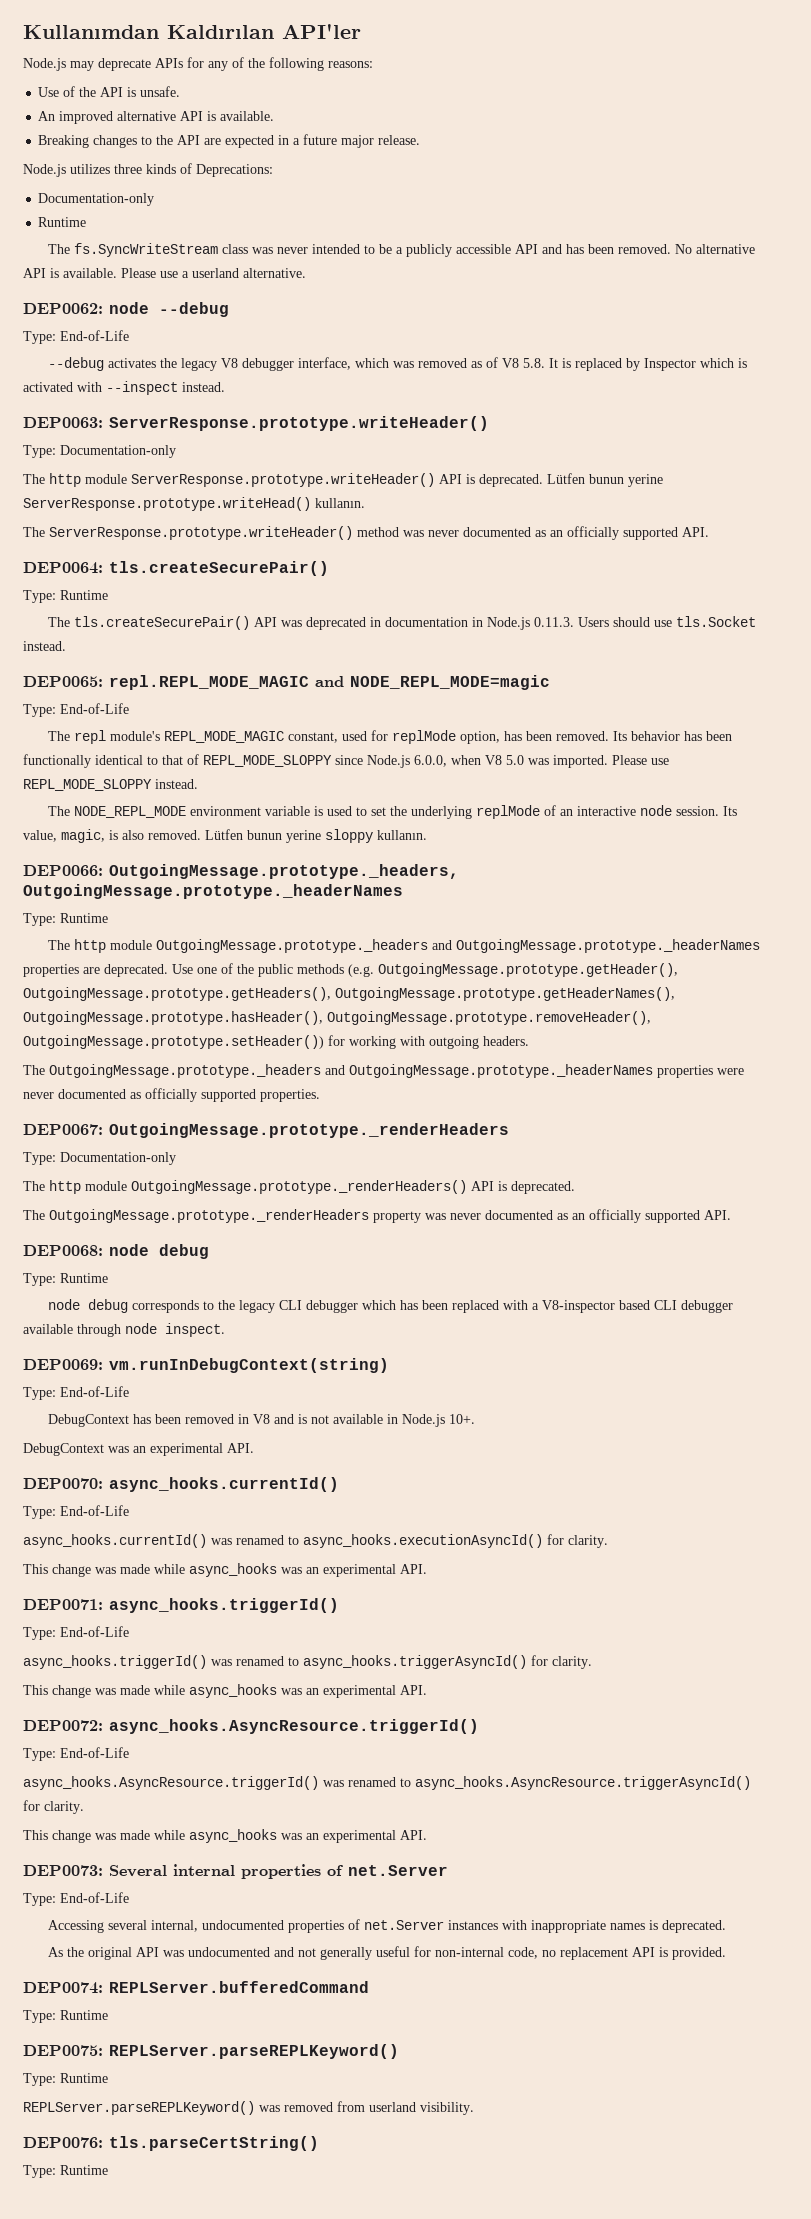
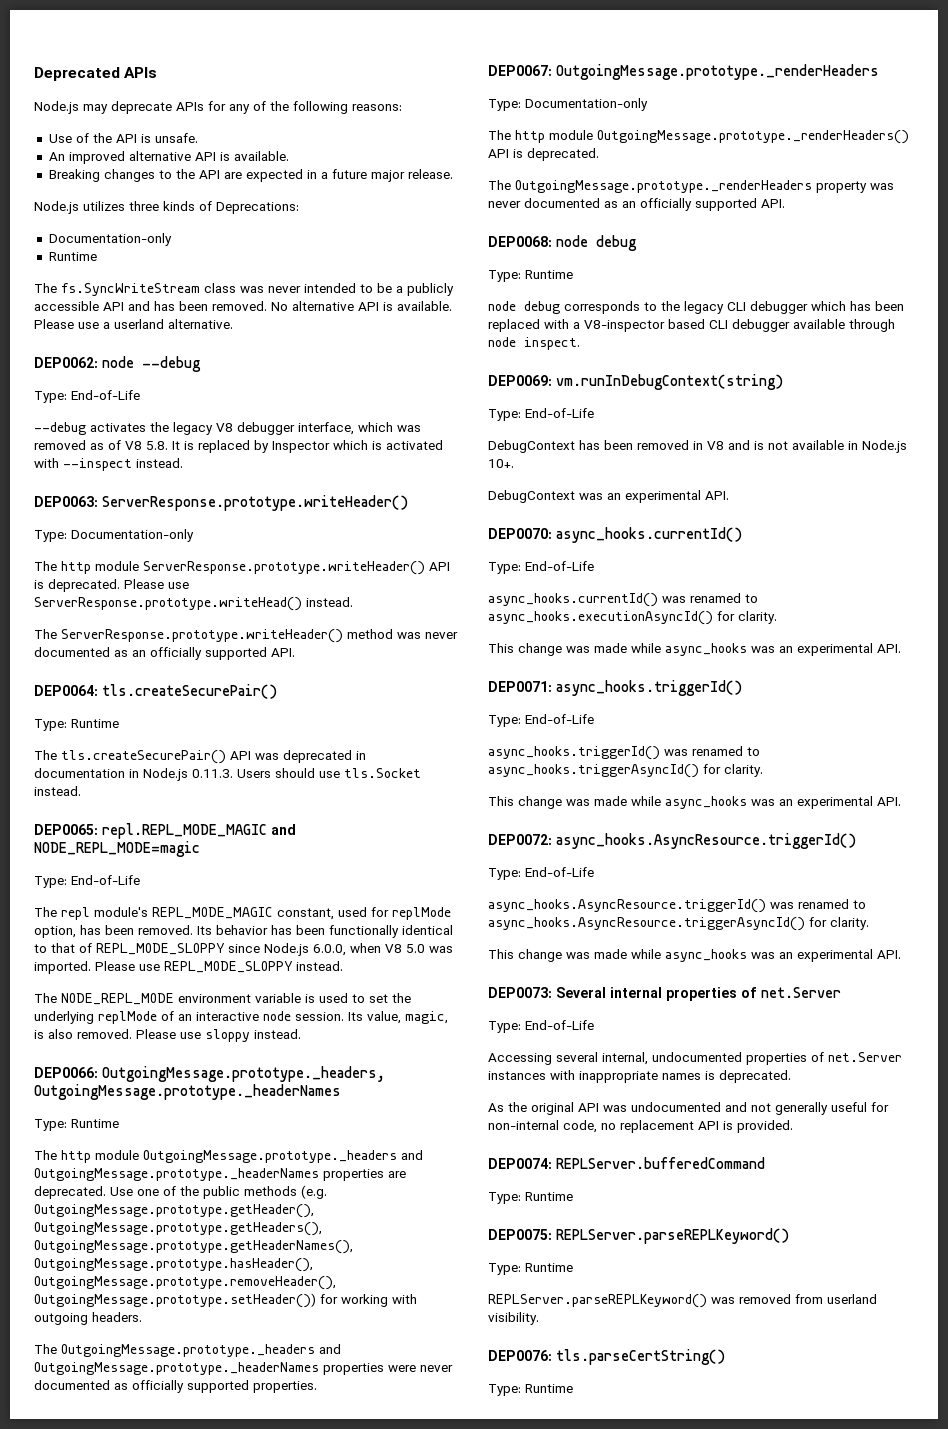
[23,24,361,39] Kullanımdan Kaldırılan API'ler -> [34,67,158,81] Deprecated APIs
[547,473,663,487] [23,497,365,511] Lütfen bunun yerine ServerResponse.prototype.writeHead() kullanın. -> [124,579,189,589] [34,597,353,611] Please use ServerResponse.prototype.writeHead() instead.
[205,829,427,843] Lütfen bunun yerine sloppy kullanın. -> [136,1029,301,1042] Please use sloppy instead.

